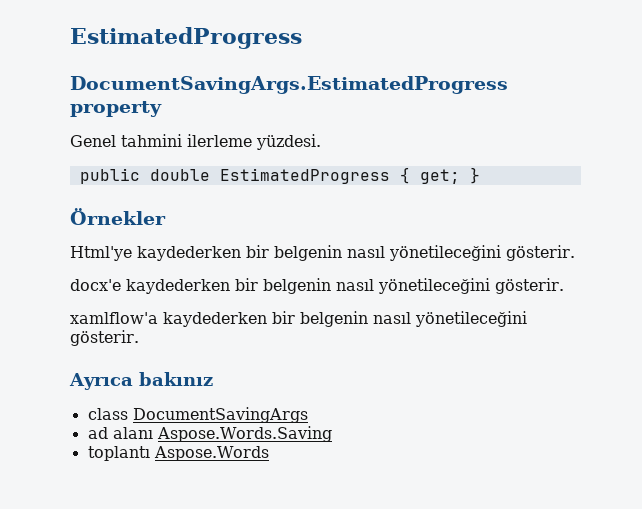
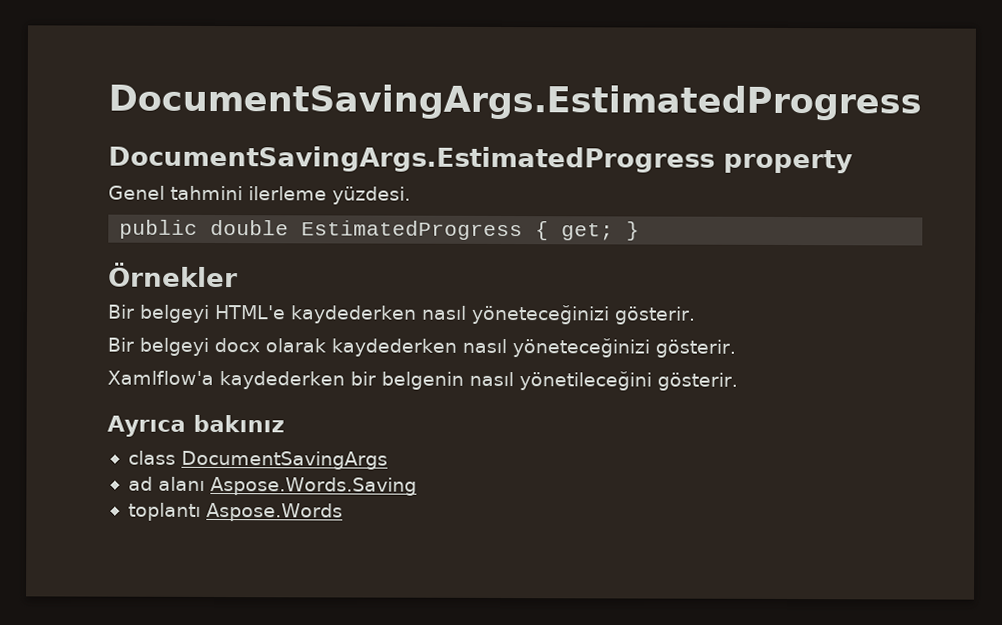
[70,27,302,49] EstimatedProgress -> [108,83,922,121] DocumentSavingArgs.EstimatedProgress
[70,245,575,261] [70,278,564,294] [70,312,158,324] Html'ye kaydederken bir belgenin nasıl yönetileceğini gösterir. // docx'e kaydederken bir belgenin nasıl yönetileceğini gösterir. // xamlflow'a -> [107,304,696,325] [107,337,736,358] [107,370,214,385] Bir belgeyi HTML'e kaydederken nasıl yöneteceğinizi gösterir. // Bir belgeyi docx olarak kaydederken nasıl yöneteceğinizi gösterir. // Xamlflow'a

